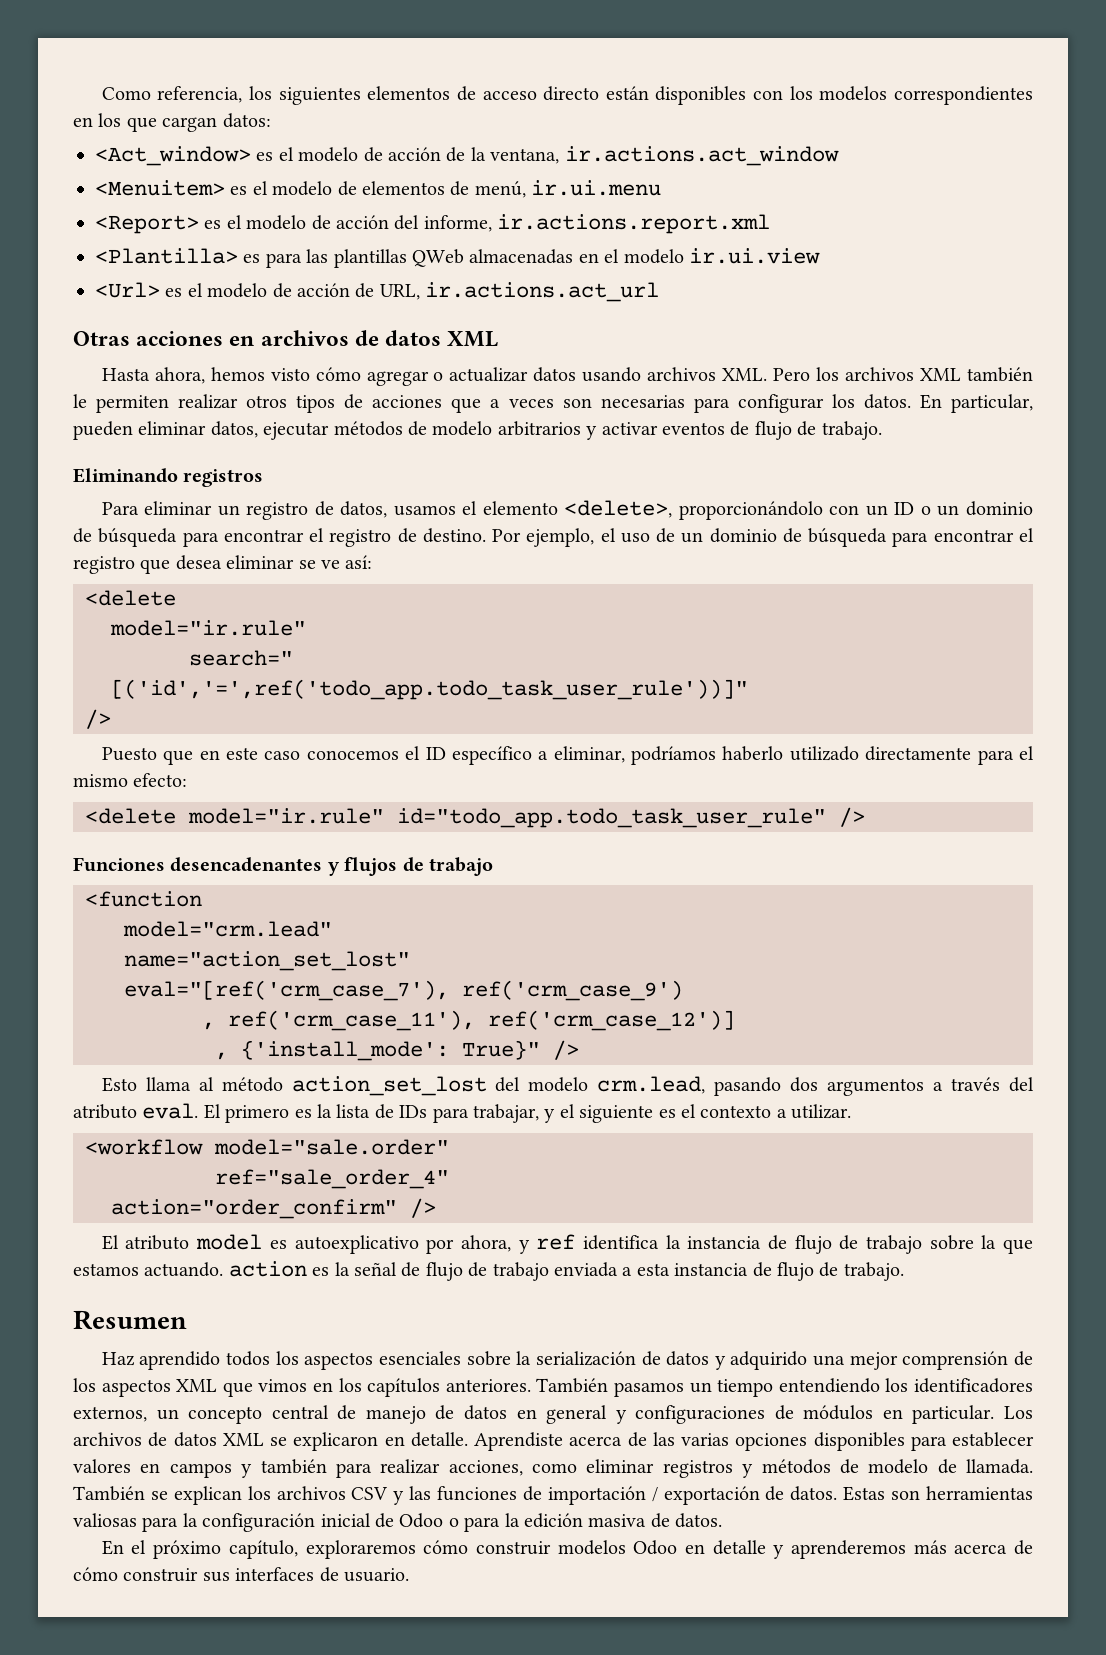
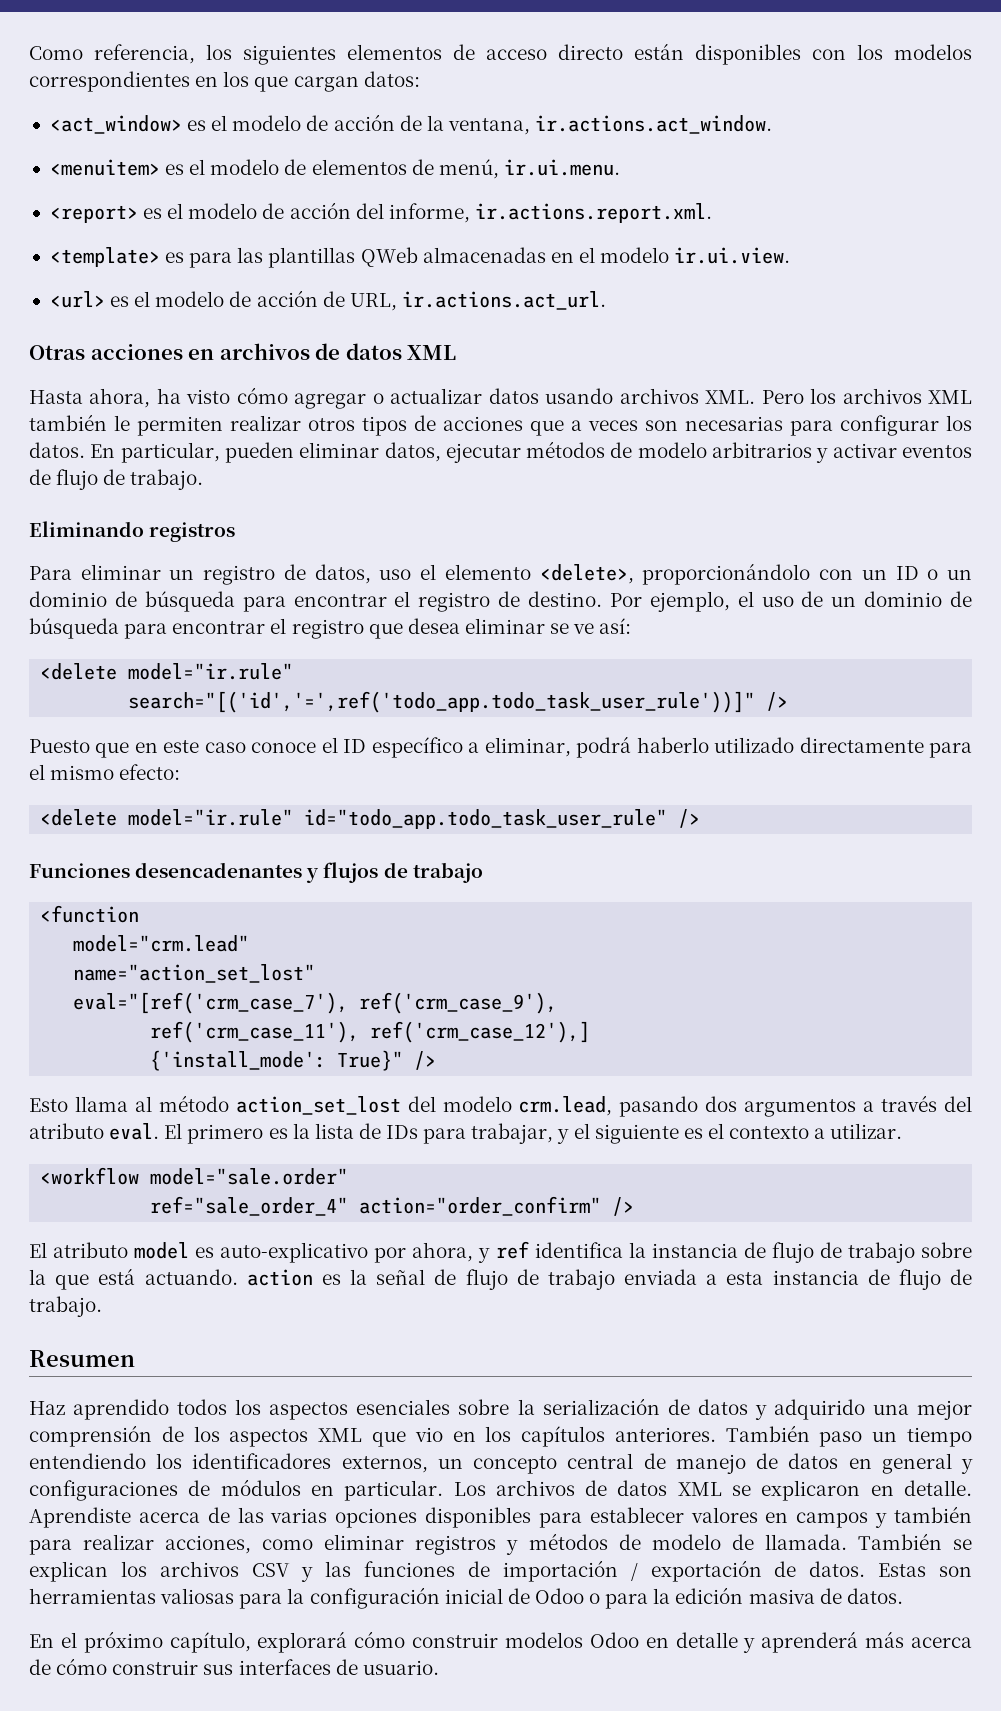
[95,146,251,166] <Act_window> -> [49,115,182,134] <act_window>
[564,146,839,166] [95,180,225,196] ir.actions.act_window // <Menuitem> -> [535,115,773,134] [49,159,160,176] ir.actions.act_window. // <menuitem>
[531,180,662,196] [95,215,199,234] ir.ui.menu // <Report> -> [503,159,620,176] [49,205,138,223] ir.ui.menu. // <report>
[497,214,771,234] [95,248,238,264] ir.actions.report.xml // <Plantilla> -> [474,203,712,223] [49,247,160,267] ir.actions.report.xml. // <template>
[688,248,820,264] [95,282,160,298] ir.ui.view // <Url> -> [674,247,791,264] [49,291,105,308] ir.ui.view. // <url>
[425,282,660,302] ir.actions.act_url -> [401,291,606,310] ir.actions.act_url.
[210,367,265,381] hemos -> [156,388,181,404] ha
[393,505,456,516] usamos -> [379,569,412,580] uso
(176, 598) // -> (118, 671) none
[189,650,293,666] [111,679,748,700] search=" // [('id','=',ref('todo_app.todo_task_user_rule'))]" // -> [128,691,756,713] search="[('id','=',ref('todo_app.todo_task_user_rule'))]"
[306,750,399,760] conocemos -> [251,742,317,753] conoce
[631,746,717,765] podríamos -> [576,736,632,758] podrá
[462,980,683,1001] [202,1010,735,1031] [215,1052,228,1060] ref('crm_case_9') // , ref('crm_case_11'), ref('crm_case_12')] // , -> [359,992,558,1014] [150,1021,591,1043] ref('crm_case_9'), // ref('crm_case_11'), ref('crm_case_12'),] //
(449, 1179) // -> (349, 1206) none
[294,1235,419,1254] autoexplicativo -> [220,1242,369,1263] auto-explicativo
[73,1263,139,1276] estamos -> [98,1268,136,1285] está
[258,1379,308,1392] vimos -> [414,1427,443,1442] vio
[614,1382,685,1397] pasamos -> [819,1431,863,1447] paso
[305,1540,416,1559] exploraremos -> [257,1631,348,1653] explorará
[790,1540,906,1559] aprenderemos -> [761,1631,859,1653] aprenderá

